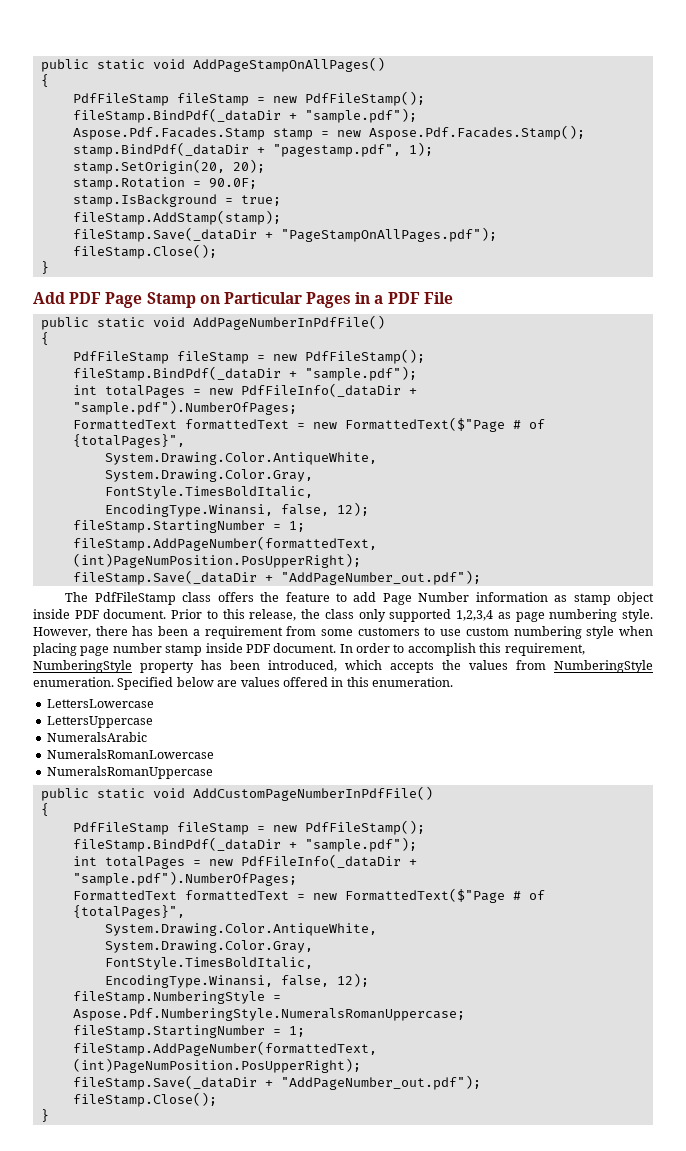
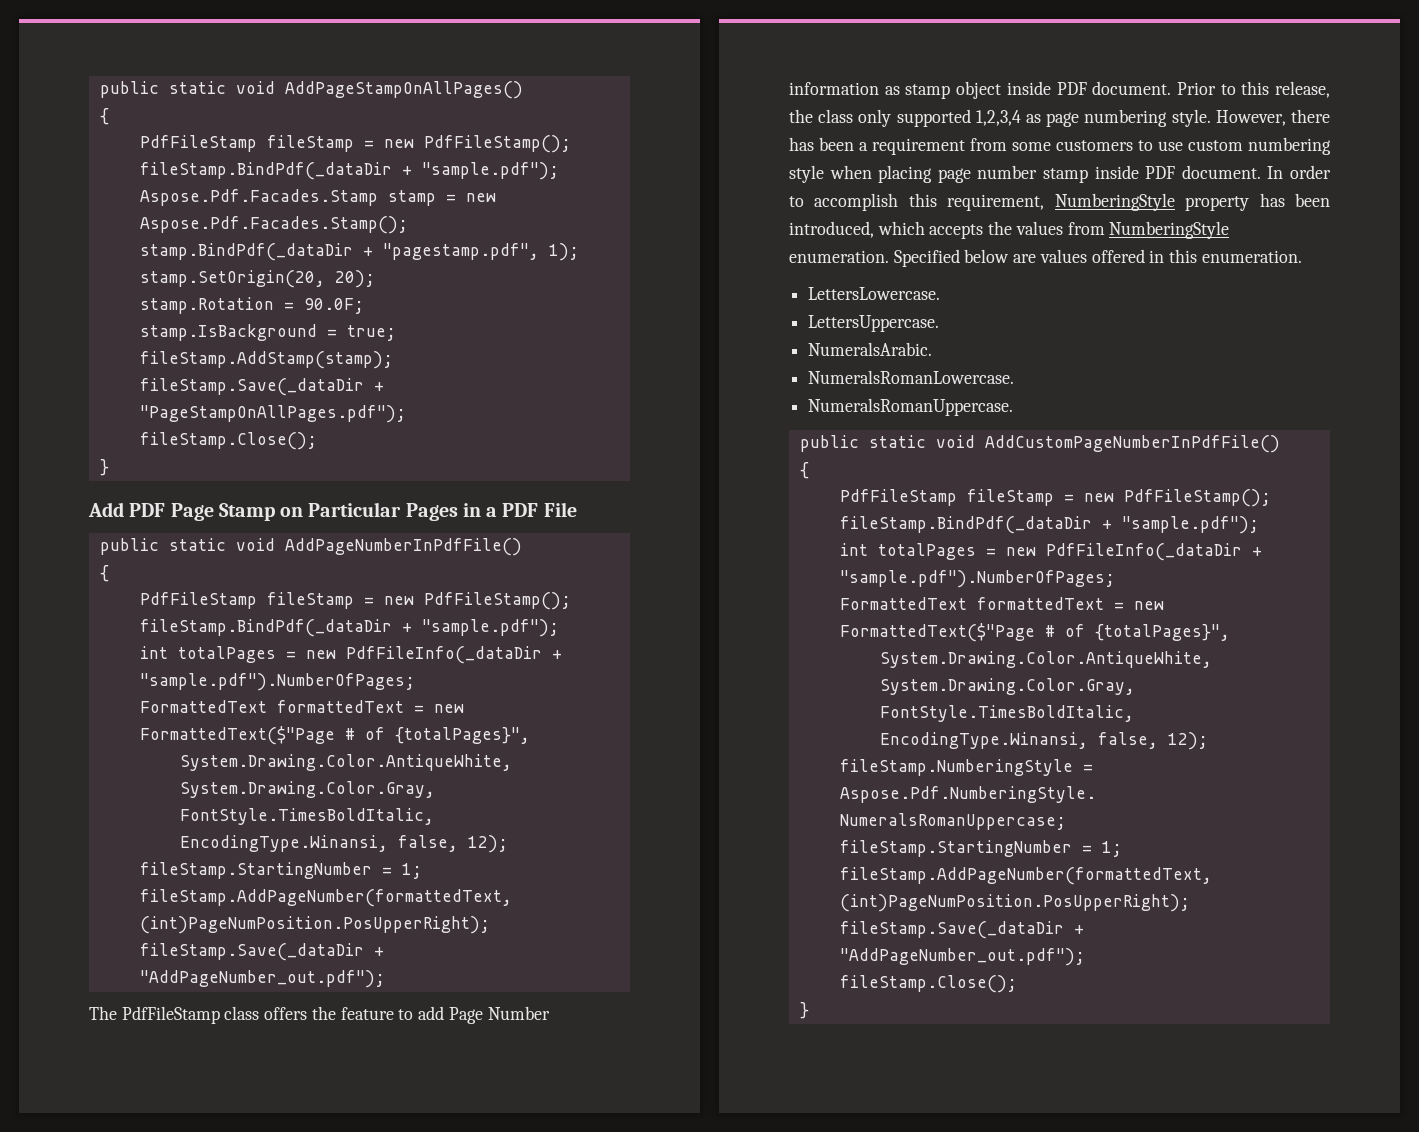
[46,699,154,708] [46,716,153,728] [46,732,147,742] [46,749,214,759] [46,766,213,779] LettersLowercase // LettersUppercase // NumeralsArabic // NumeralsRomanLowercase // NumeralsRomanUppercase -> [808,287,941,300] [808,315,940,332] [808,342,933,356] [808,370,1015,384] [808,398,1014,416] LettersLowercase. // LettersUppercase. // NumeralsArabic. // NumeralsRomanLowercase. // NumeralsRomanUppercase.

